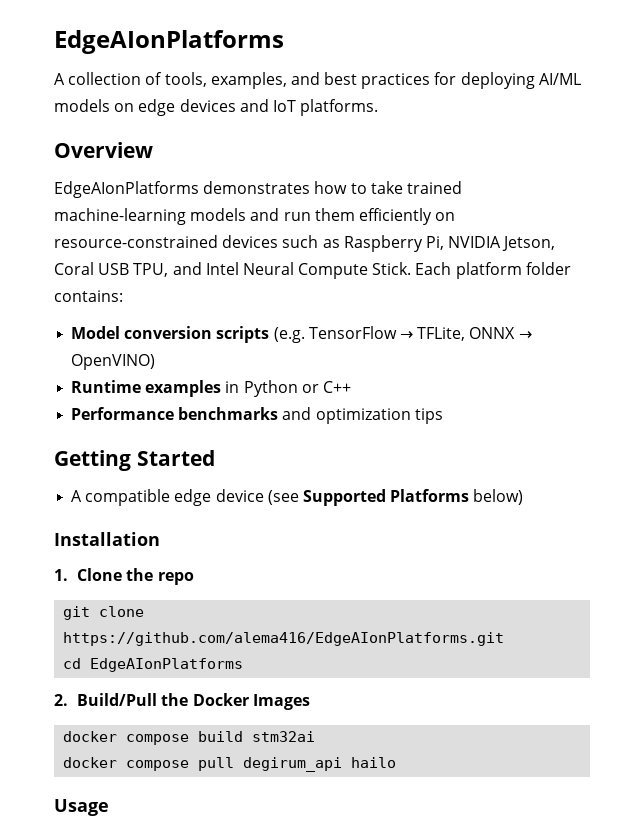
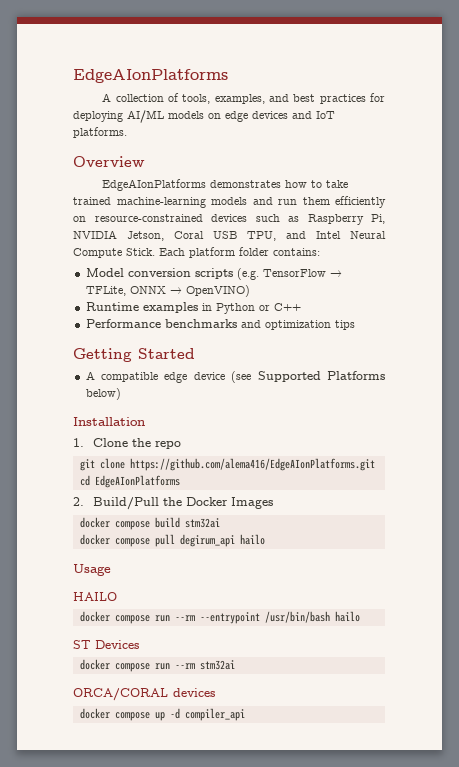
(109, 807) none -> [73,592,117,601] [79,611,360,624] [73,640,139,649] [79,659,235,672] [73,688,215,701] [79,708,245,721] // HAILO // docker compose run --rm --entrypoint /usr/bin/bash hailo // ST Devices // docker compose run --rm stm32ai // ORCA/CORAL devices // docker compose up -d compiler_api

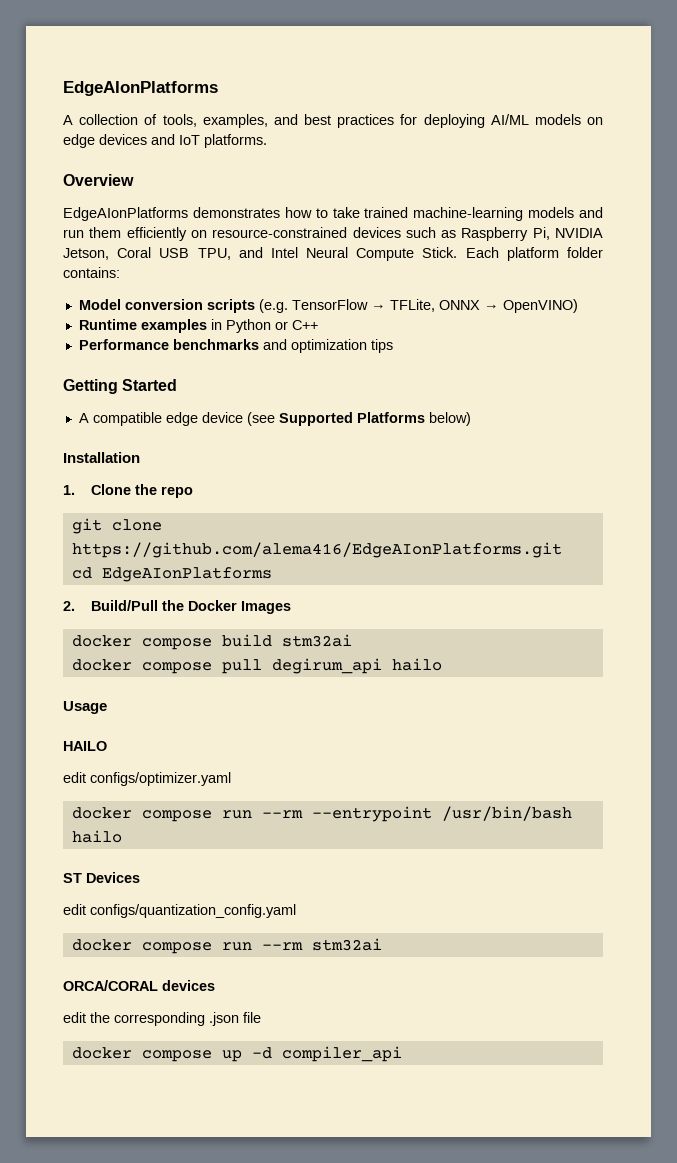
(117, 596) none -> [63,772,231,786] // edit configs/optimizer.yaml
(139, 644) none -> [63,904,296,918] // edit configs/quantization_config.yaml
(215, 692) none -> [63,1012,261,1026] // edit the corresponding .json file

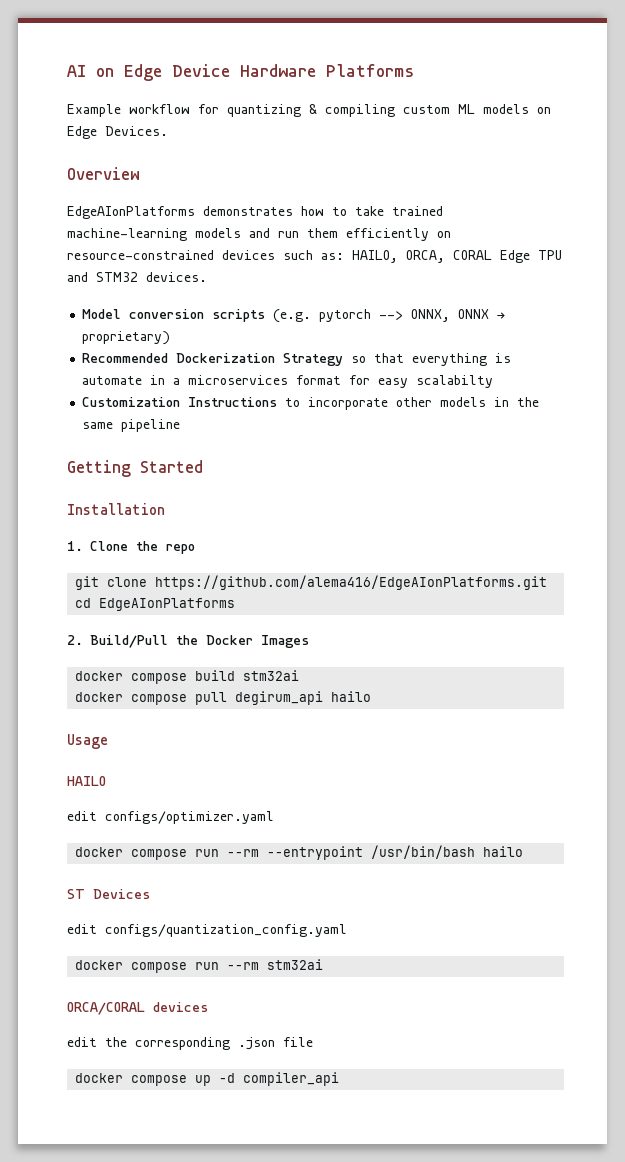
[63,81,218,96] [63,114,604,128] [63,134,267,148] EdgeAIonPlatforms // A collection of tools, examples, and best practices for deploying AI/ML models on edge devices and IoT platforms. -> [67,64,414,81] [67,104,551,117] [67,126,168,139] AI on Edge Device Hardware Platforms // Example workflow for quantizing & compiling custom ML models on Edge Devices.
[441,227,603,241] [63,247,603,261] [63,267,120,278] [78,299,578,313] [78,319,318,333] [78,339,393,353] [63,379,178,394] [78,412,471,426] as Raspberry Pi, NVIDIA Jetson, Coral USB TPU, and Intel Neural Compute Stick. Each platform folder contains: // Model conversion scripts (e.g. TensorFlow → TFLite, ONNX → OpenVINO) // Runtime examples in Python or C++ // Performance benchmarks and optimization tips // Getting Started // A compatible edge device (see Supported Platforms below) -> [321,250,562,263] [67,272,207,282] [82,309,506,323] [82,331,171,345] [82,353,512,366] [82,375,494,388] [82,397,540,410] [82,419,181,432] [67,460,203,477] as: HAILO, ORCA, CORAL Edge TPU and STM32 devices. // Model conversion scripts (e.g. pytorch --> ONNX, ONNX → proprietary) // Recommended Dockerization Strategy so that everything is automate in a microservices format for easy scalabilty // Customization Instructions to incorporate other models in the same pipeline // Getting Started

